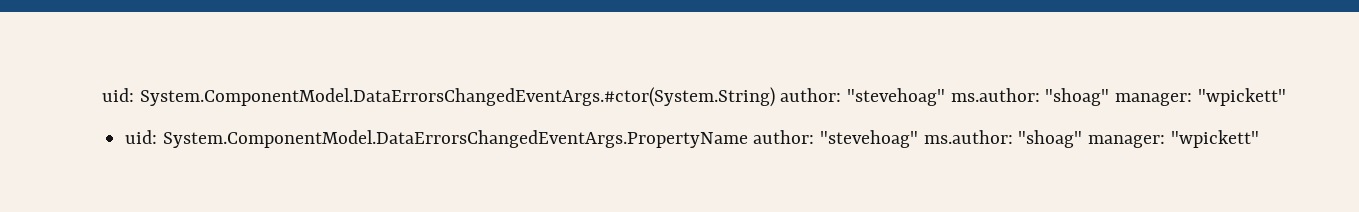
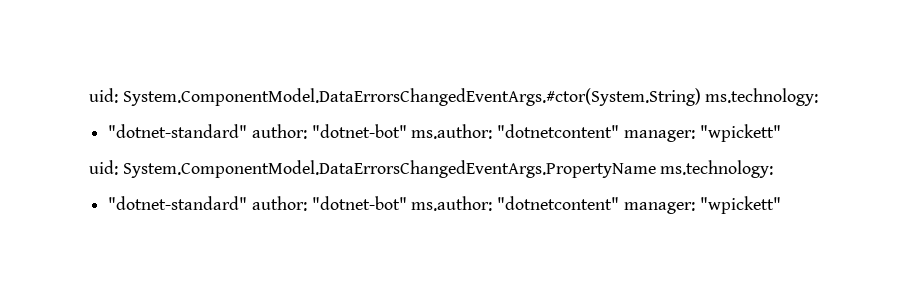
[780,88,1286,106] [125,130,1083,148] author: "stevehoag" ms.author: "shoag" manager: "wpickett" // uid: System.ComponentModel.DataErrorsChangedEventArgs.PropertyName author: "stevehoag" ms.author: "shoag" -> [705,88,819,106] [108,124,781,142] [89,160,774,178] [108,196,620,211] ms.technology: // "dotnet-standard" author: "dotnet-bot" ms.author: "dotnetcontent" manager: "wpickett" // uid: System.ComponentModel.DataErrorsChangedEventArgs.PropertyName ms.technology: // "dotnet-standard" author: "dotnet-bot" ms.author: "dotnetcontent"

